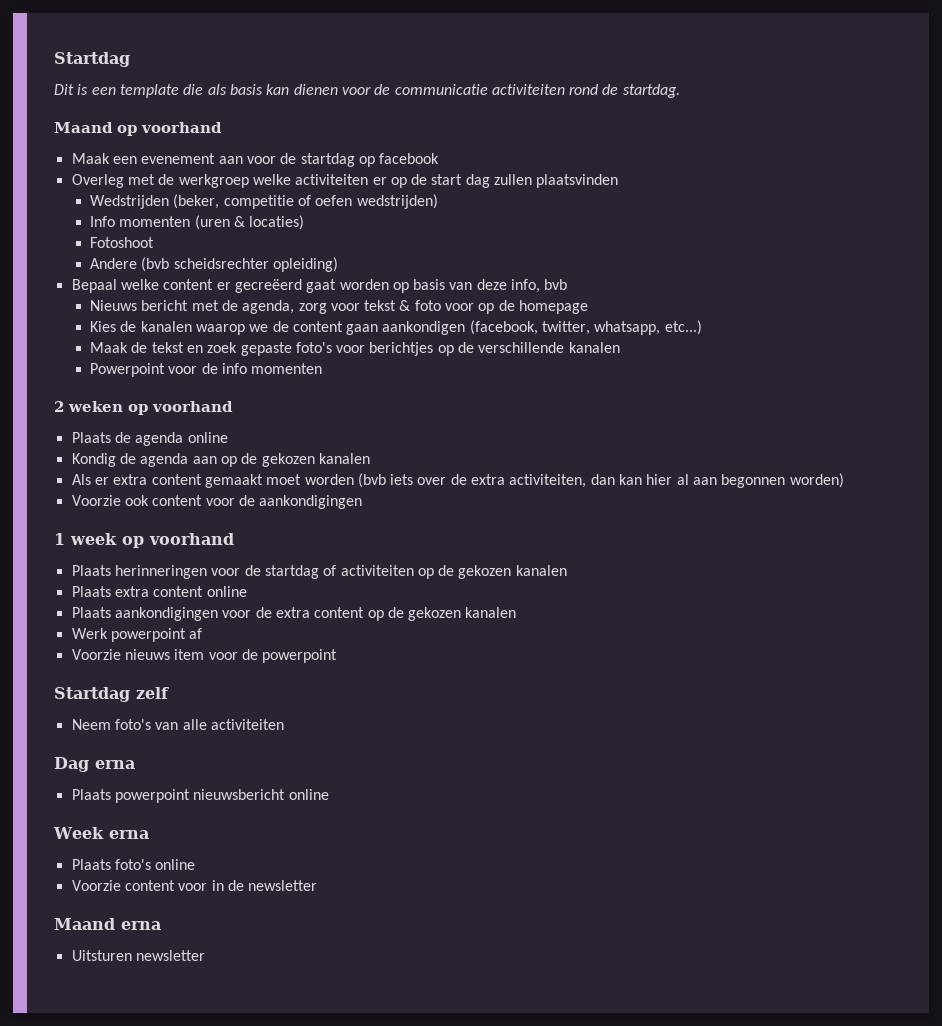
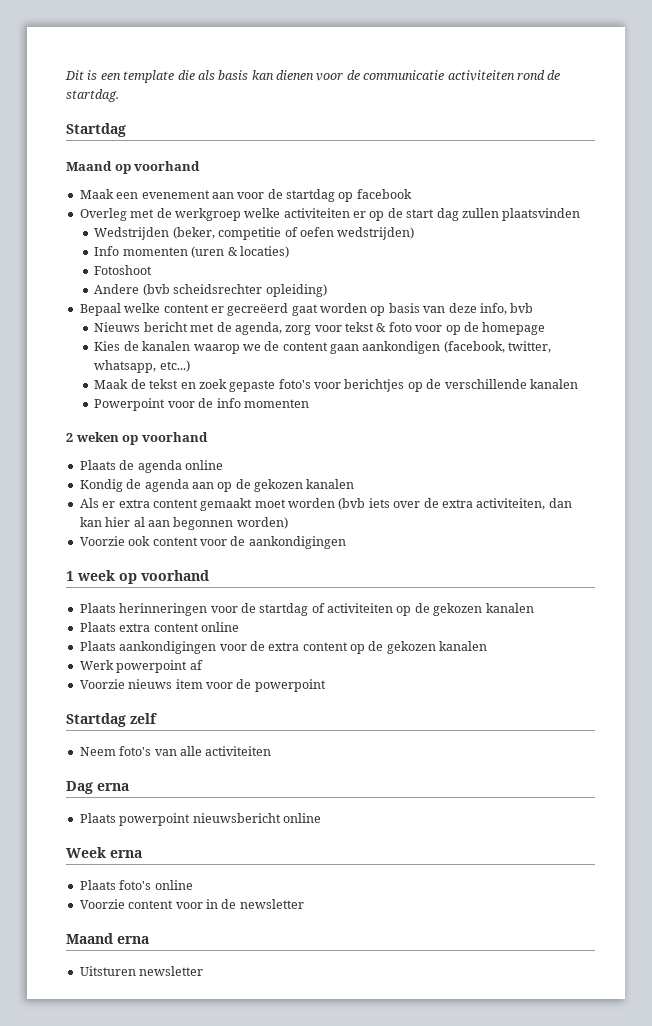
[54,52,130,67] Startdag // -> (65, 75) none
(680, 91) none -> [66,123,126,137] // Startdag

